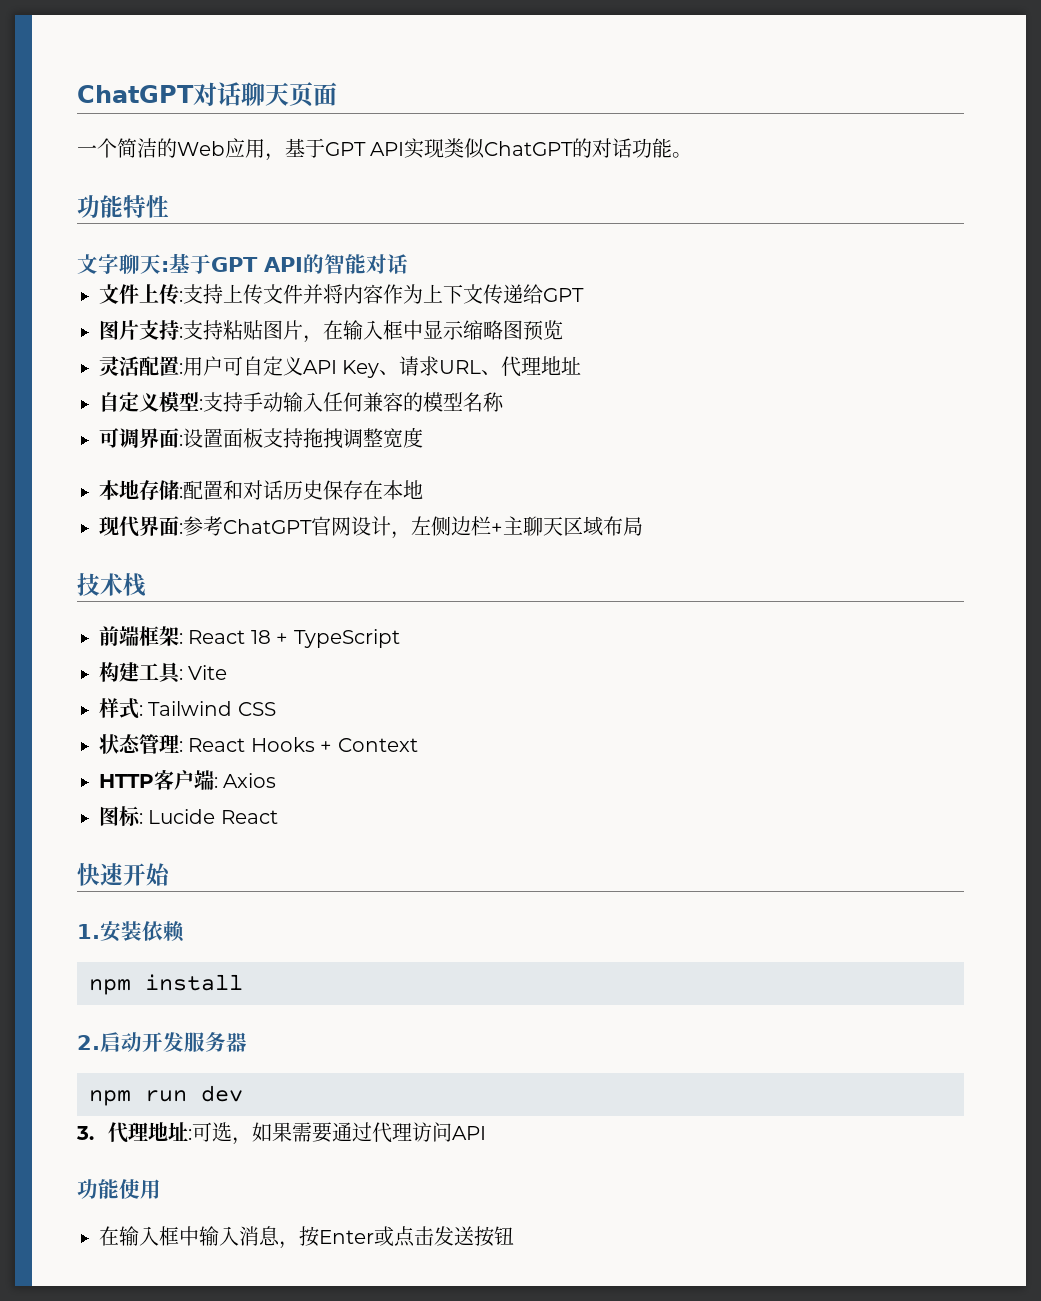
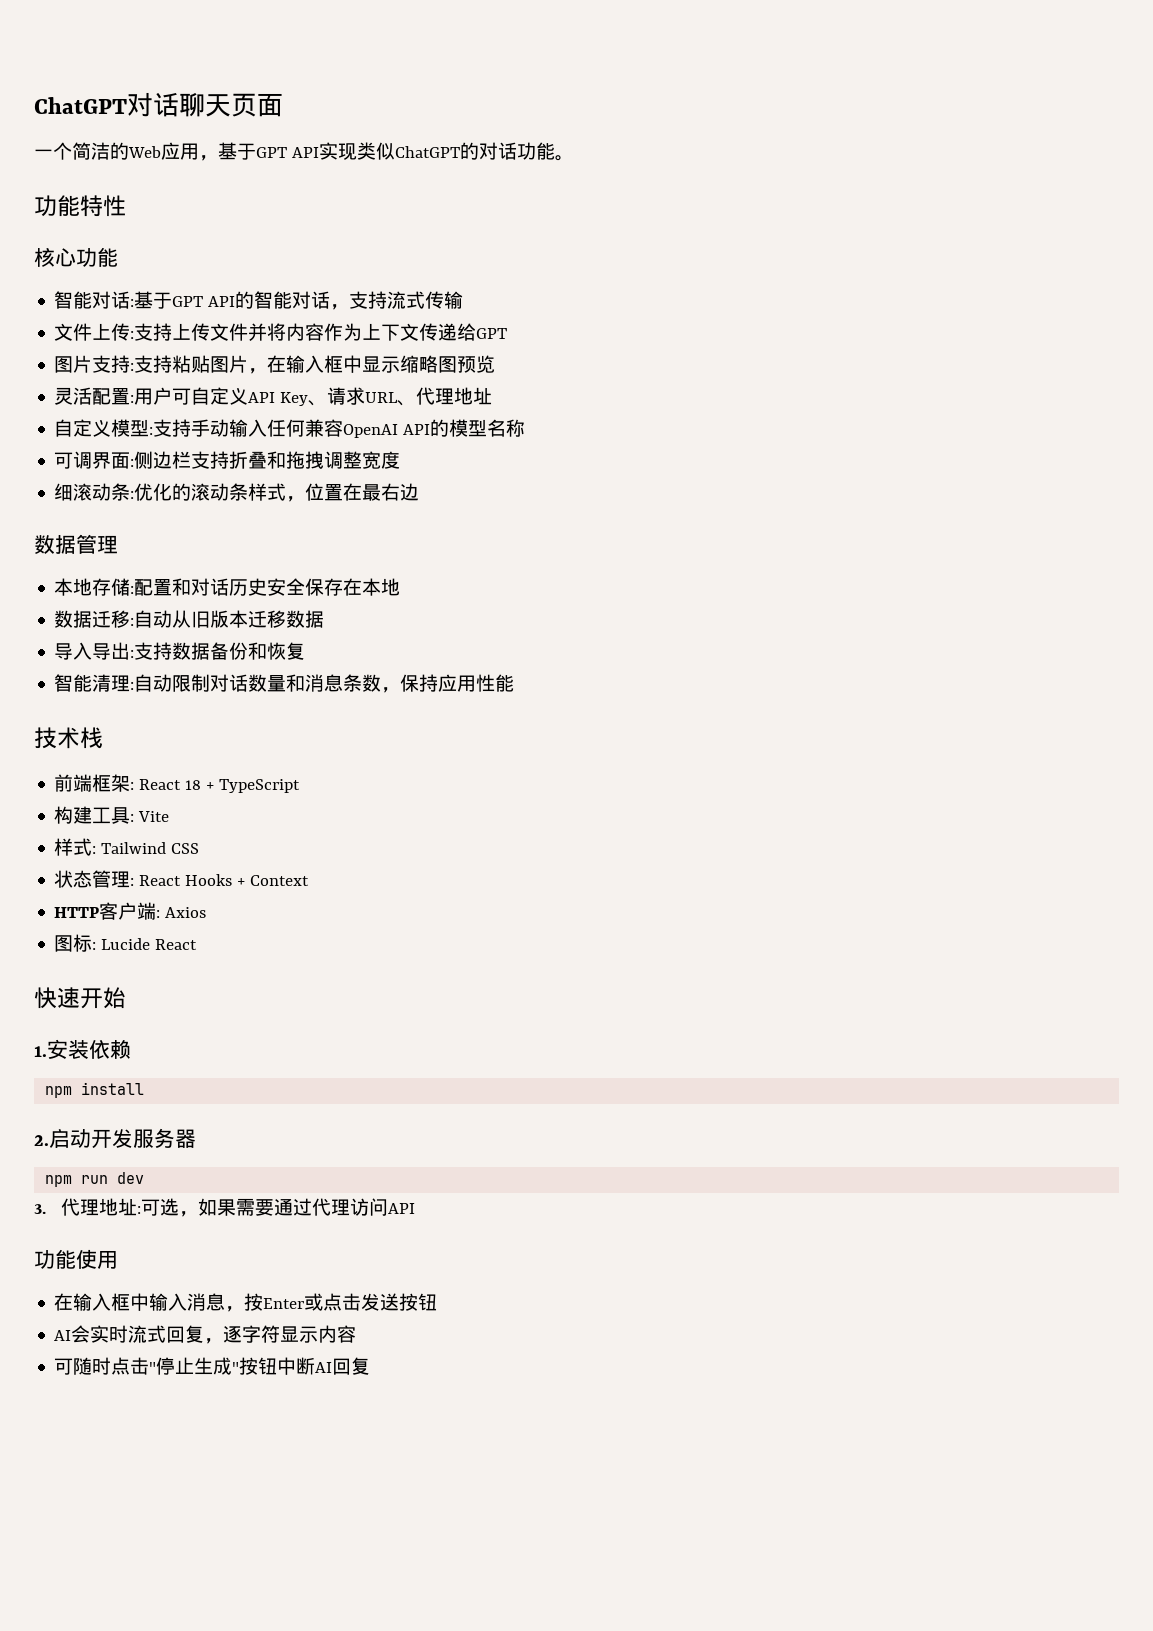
[77,254,161,274] 文字聊天 -> [34,247,118,267] [54,291,131,309] 核心功能 // 智能对话
(408, 264) none -> [330,291,464,310] ，支持流式传输
(403, 402) none -> [343,424,431,438] OpenAI API
[183,428,303,448] 设置面板支持 -> [134,451,287,469] 侧边栏支持折叠和
(423, 437) none -> [54,483,420,502] [34,534,118,554] // 细滚动条:优化的滚动条样式，位置在最右边 // 数据管理
(323, 490) none -> [267,578,306,596] 安全
[99,516,643,539] 现代界面:参考ChatGPT官网设计，左侧边栏+主聊天区域布局 -> [54,610,325,628] [54,642,306,660] [54,674,515,693] 数据迁移:自动从旧版本迁移数据 // 导入导出:支持数据备份和恢复 // 智能清理:自动限制对话数量和消息条数，保持应用性能
(514, 1235) none -> [54,1325,357,1344] [54,1357,371,1375] // AI会实时流式回复，逐字符显示内容 // 可随时点击"停止生成"按钮中断AI回复

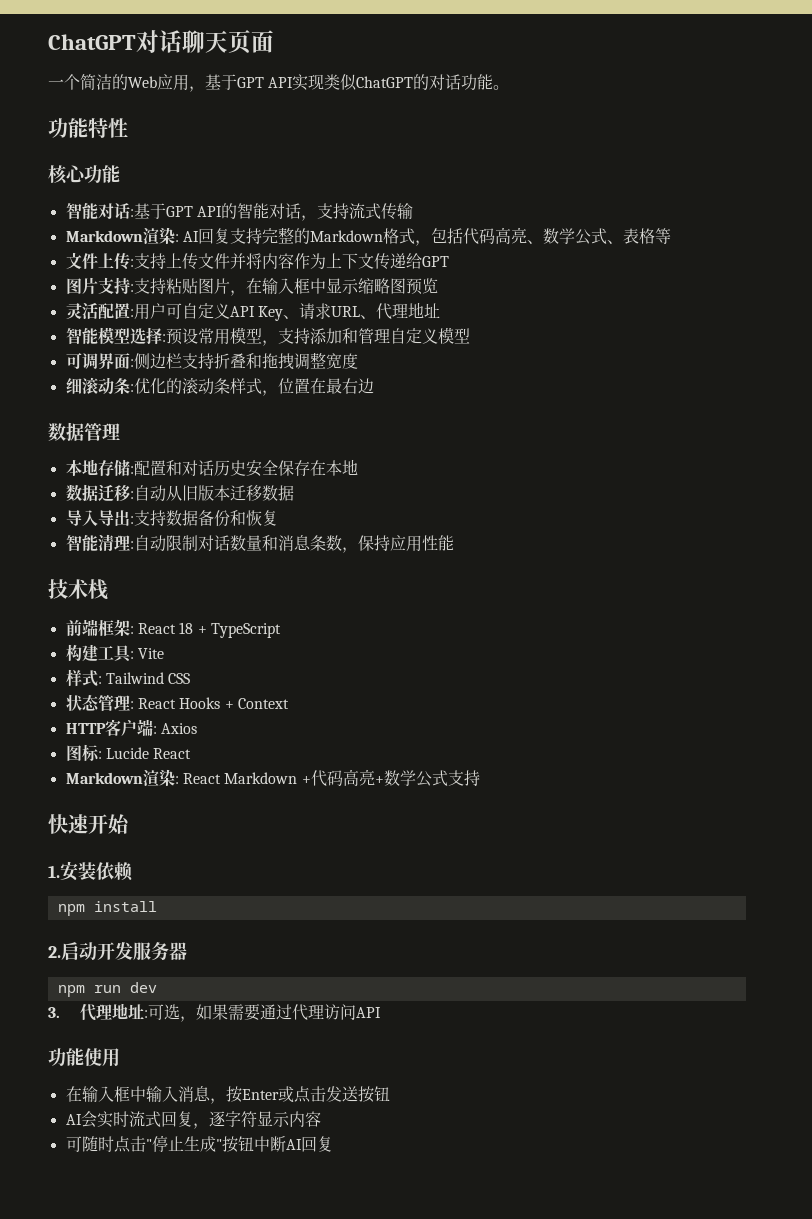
(464, 300) none -> [65,227,671,246] // Markdown渲染: AI回复支持完整的Markdown格式，包括代码高亮、数学公式、表格等
[54,419,526,438] 自定义模型:支持手动输入任何兼容OpenAI API的模型名称 -> [65,327,470,346] 智能模型选择:预设常用模型，支持添加和管理自定义模型
(198, 944) none -> [65,769,480,787] // Markdown渲染: React Markdown +代码高亮+数学公式支持

